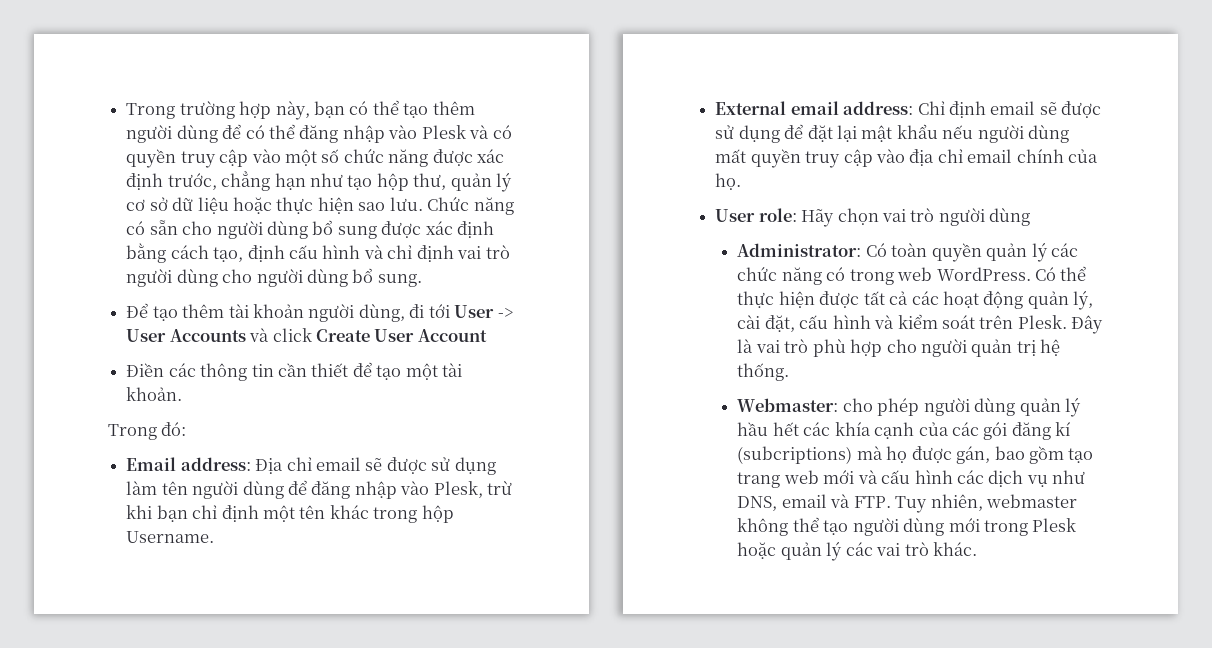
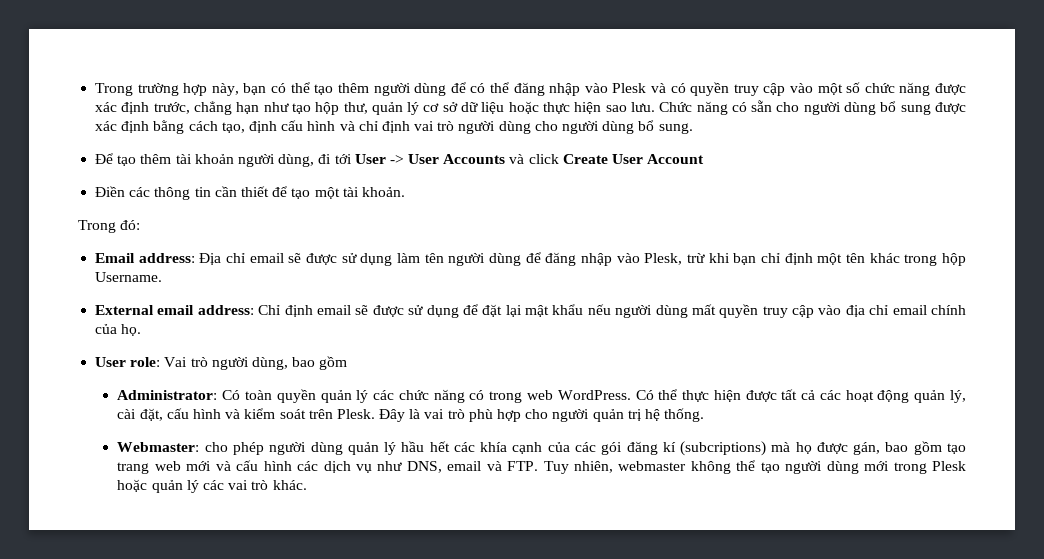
[801,208,1031,227] Hãy chọn vai trò người dùng -> [164,356,348,370] Vai trò người dùng, bao gồm

